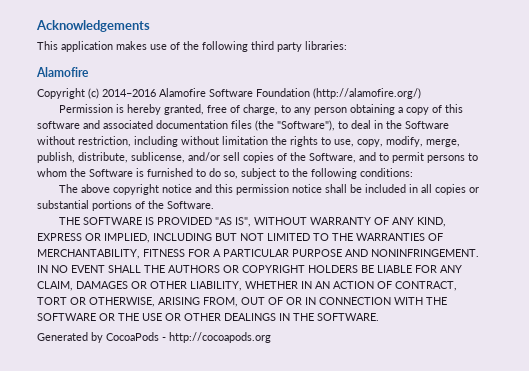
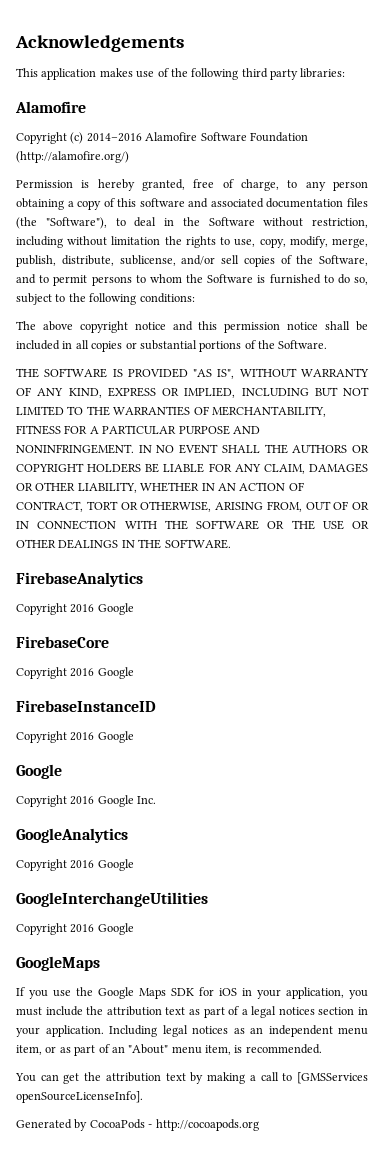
(379, 317) none -> [16,572,143,587] [16,603,134,615] [16,636,109,648] [16,667,134,679] [16,700,156,712] [16,731,134,743] [16,764,62,779] [16,795,157,807] [16,828,128,843] [16,859,134,871] [16,892,208,907] [16,923,134,935] [16,956,100,971] [16,987,368,999] [16,1006,368,1018] [16,1025,368,1037] [16,1044,322,1056] [15,1072,368,1084] [16,1091,143,1103] // FirebaseAnalytics // Copyright 2016 Google // FirebaseCore // Copyright 2016 Google // FirebaseInstanceID // Copyright 2016 Google // Google // Copyright 2016 Google Inc. // GoogleAnalytics // Copyright 2016 Google // GoogleInterchangeUtilities // Copyright 2016 Google // GoogleMaps // If you use the Google Maps SDK for iOS in your application, you must include the attribution text as part of a legal notices section in your application. Including legal notices as an independent menu item, or as part of an "About" menu item, is recommended. // You can get the attribution text by making a call to [GMSServices openSourceLicenseInfo].

